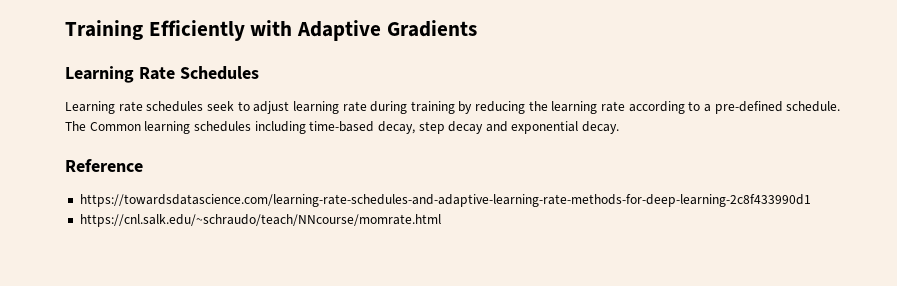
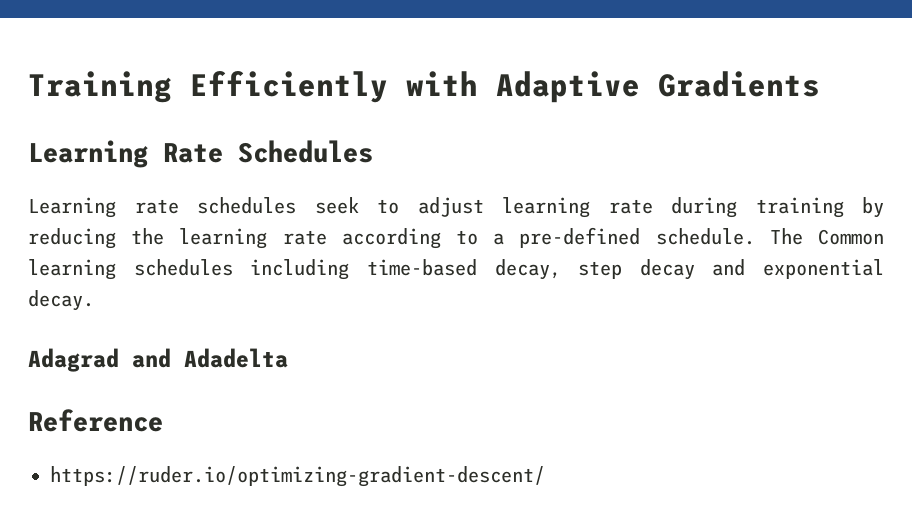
(620, 127) none -> [28,348,288,372] // Adagrad and Adadelta
[79,194,811,207] [79,214,441,227] https://towardsdatascience.com/learning-rate-schedules-and-adaptive-learning-rate-methods-for-deep-learning-2c8f433990d1 // https://cnl.salk.edu/~schraudo/teach/NNcourse/momrate.html -> [50,466,545,487] https://ruder.io/optimizing-gradient-descent/

